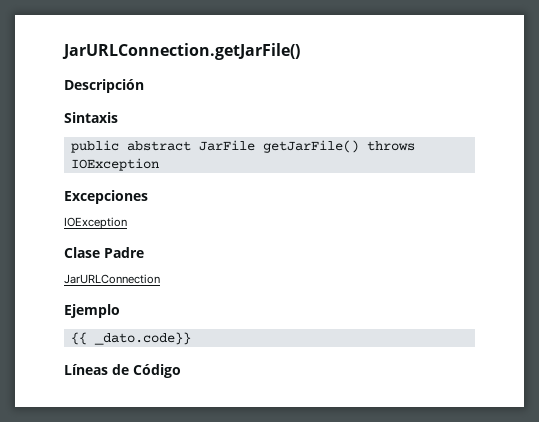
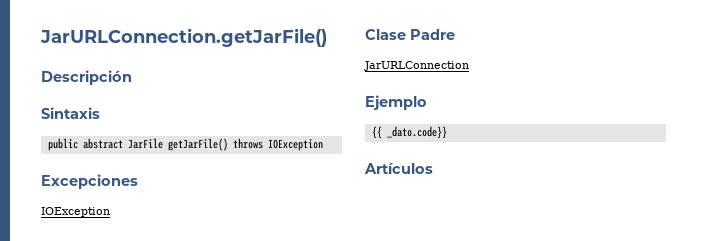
[64,364,181,378] Líneas de Código -> [364,163,433,174] Artículos

